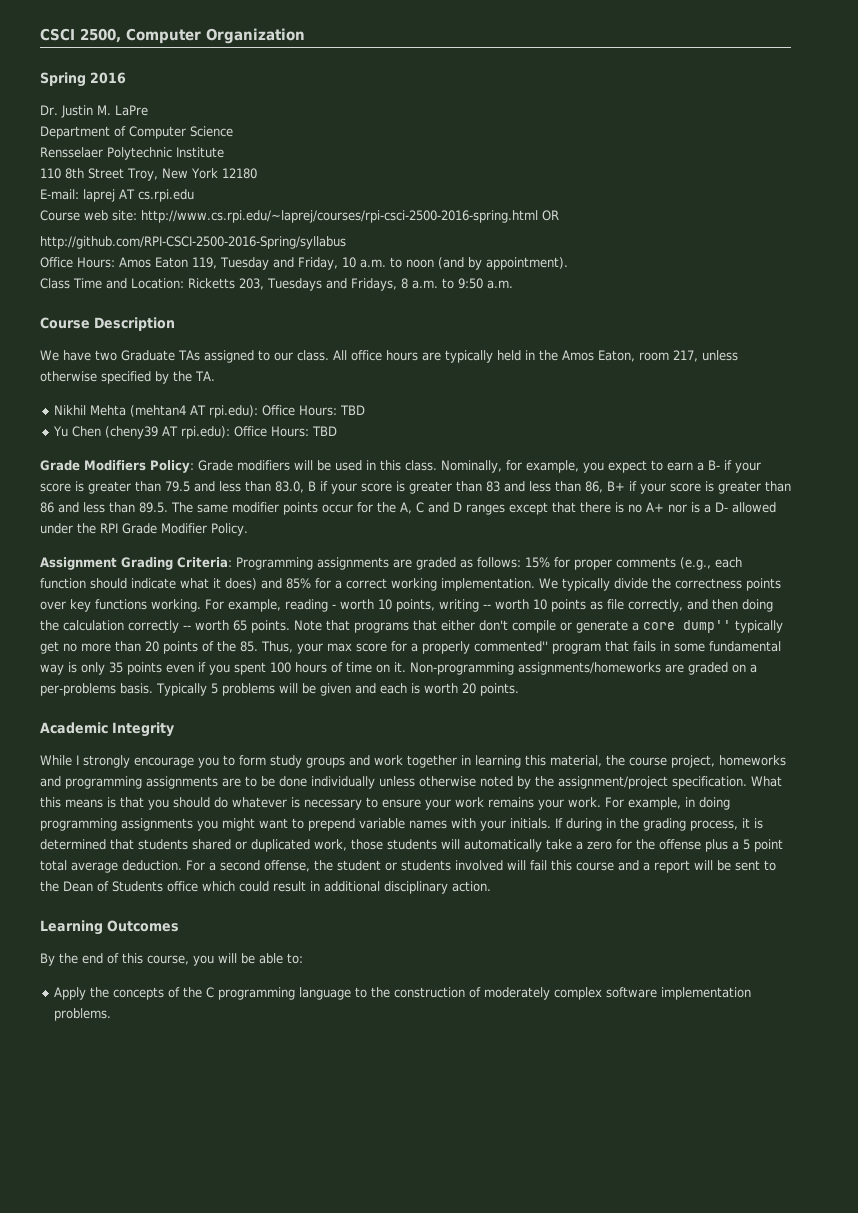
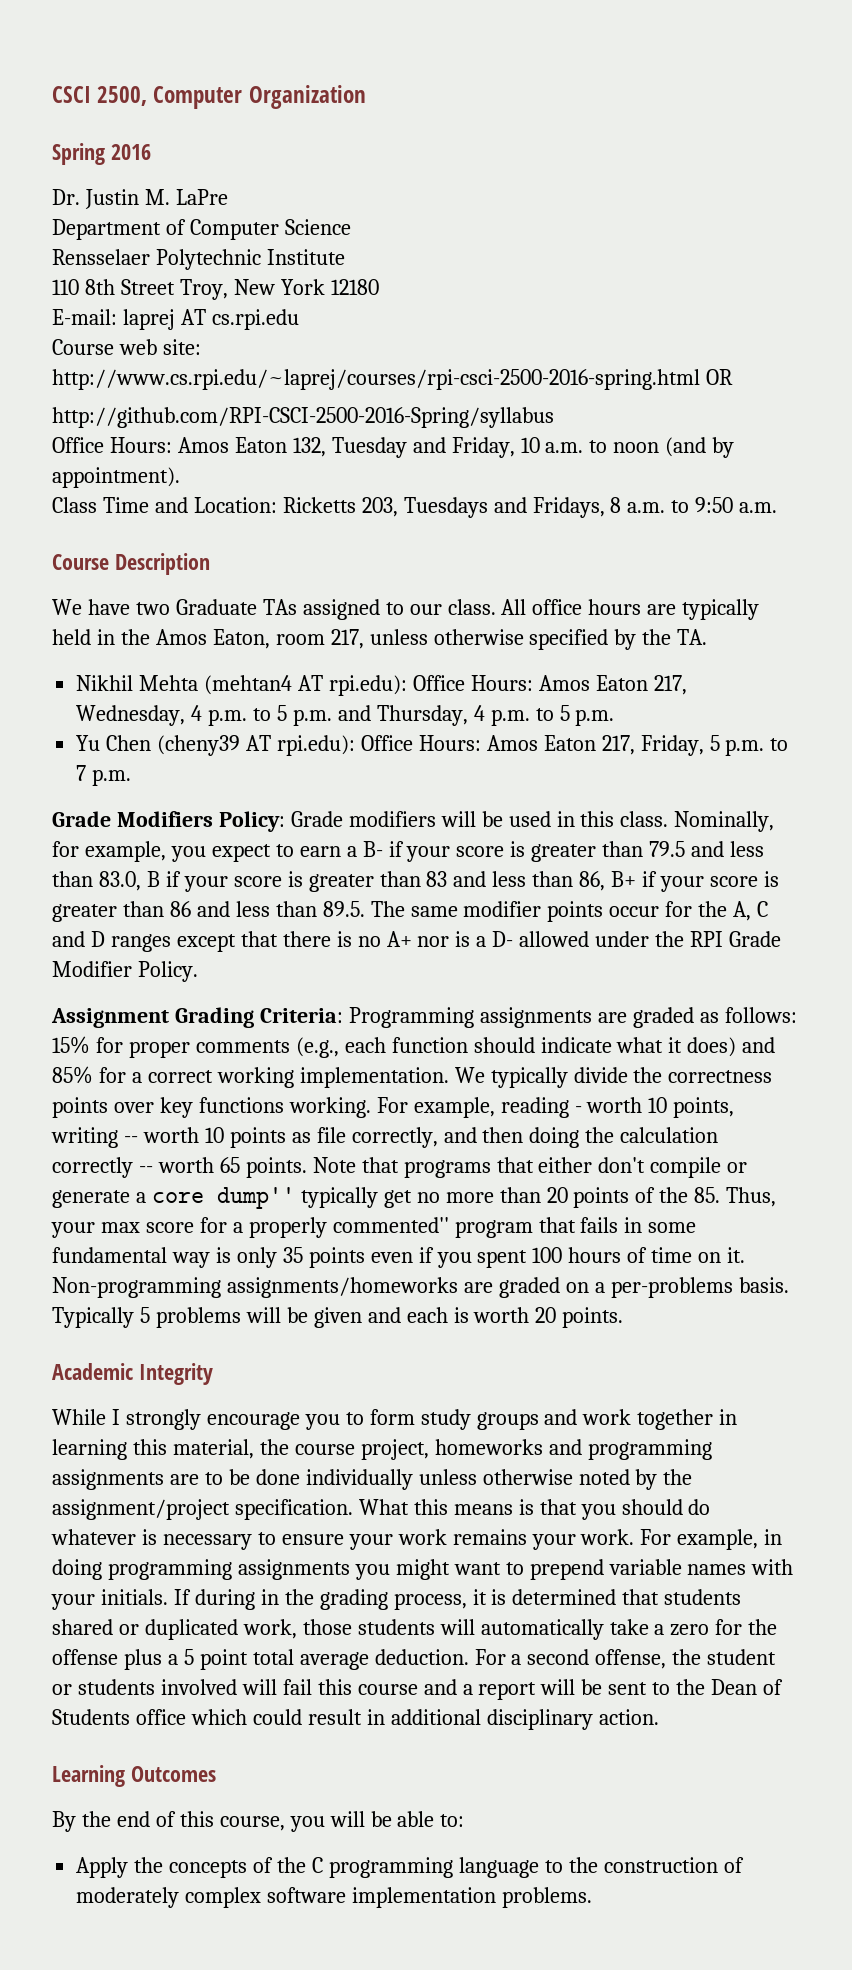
[192,257,217,269] 119, -> [292,437,326,457] 132,
[340,405,366,415] TBD -> [538,675,687,695] [76,705,615,726] Amos Eaton 217, Wednesday, 4 p.m. to 5 p.m. and Thursday, 4 p.m. to 5 p.m.
[312,426,338,436] TBD -> [486,735,789,756] [76,765,132,786] Amos Eaton 217, Friday, 5 p.m. to 7 p.m.

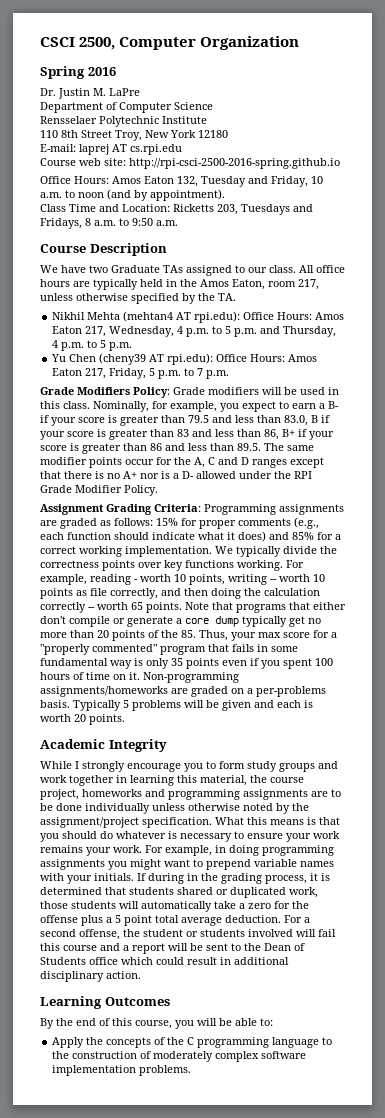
[52,369,733,390] [52,407,554,428] http://www.cs.rpi.edu/~laprej/courses/rpi-csci-2500-2016-spring.html OR // http://github.com/RPI-CSCI-2500-2016-Spring/syllabus -> [129,158,340,169] http://rpi-csci-2500-2016-spring.github.io
[216,1187,295,1209] dump'' -> [215,616,239,627] dump
[248,1217,449,1238] properly commented'' -> [40,644,157,655] "properly commented"

